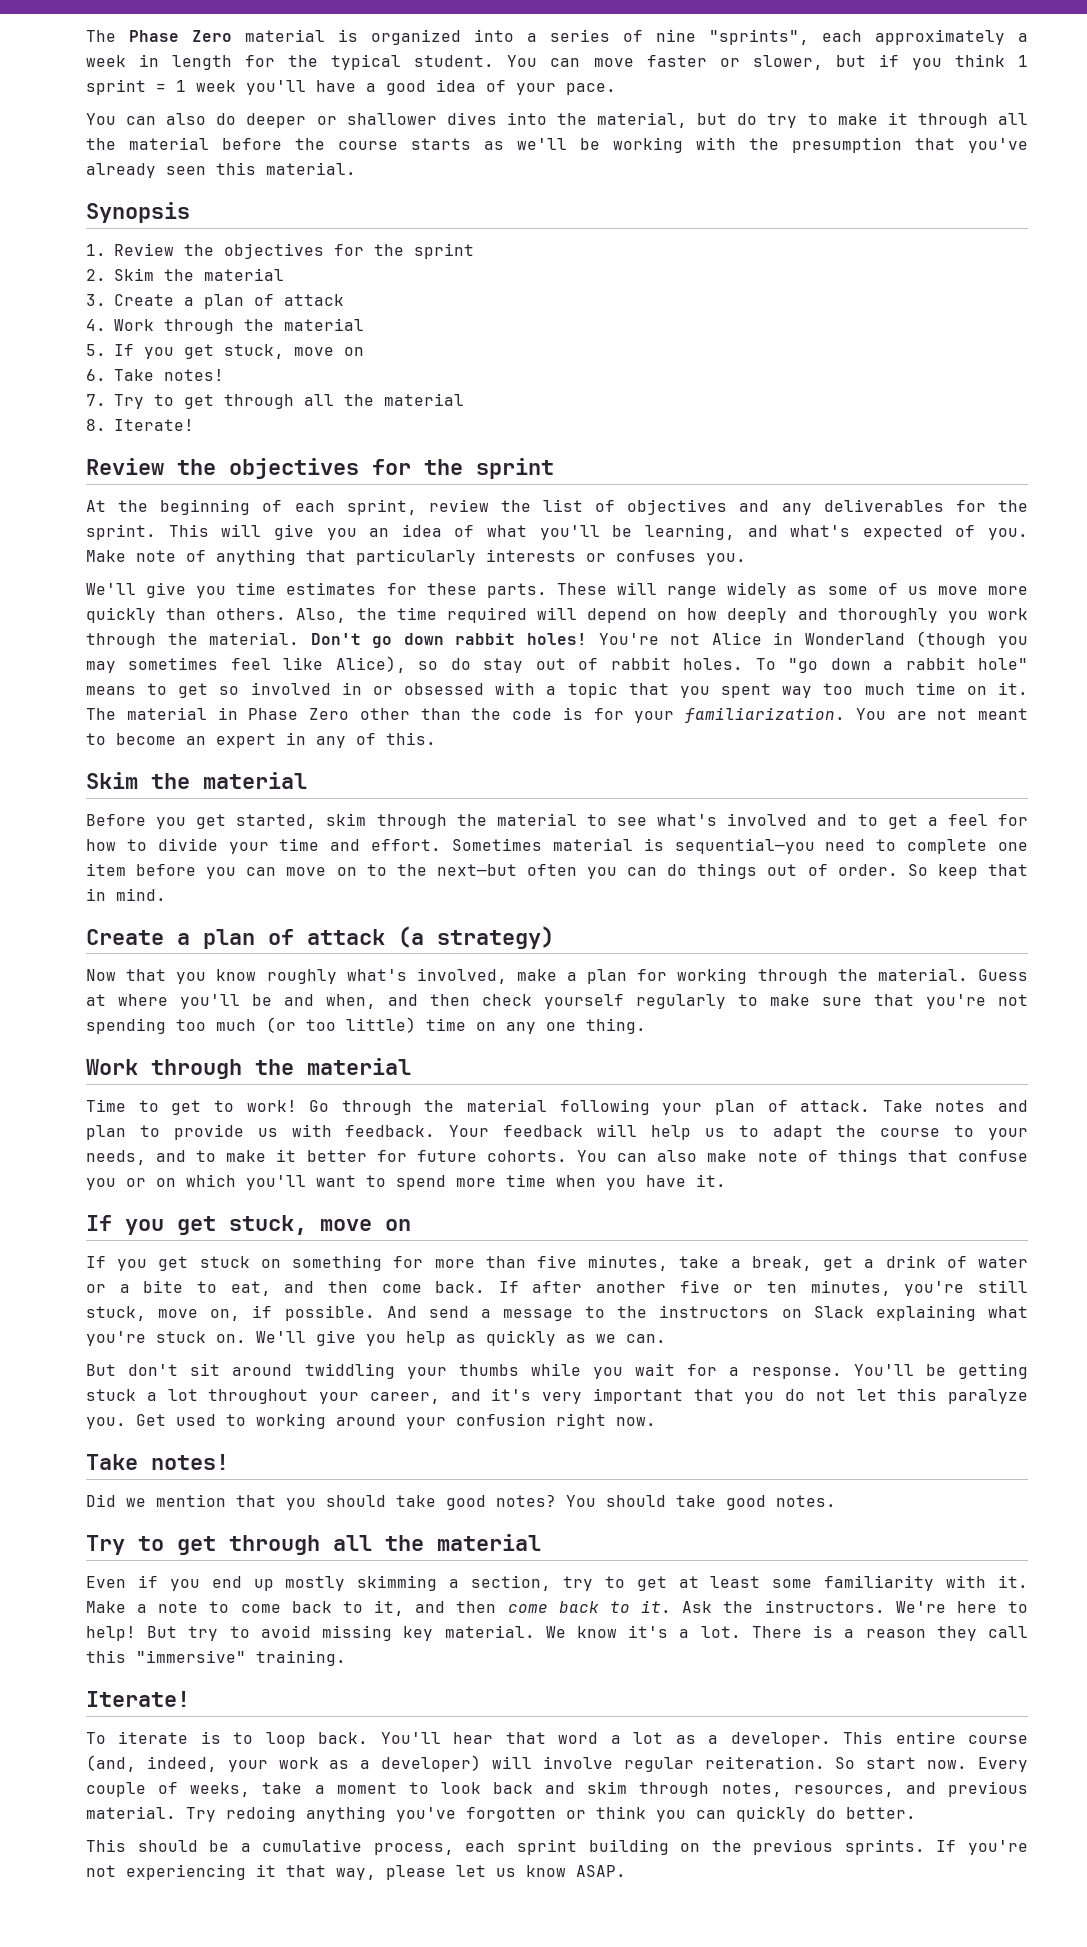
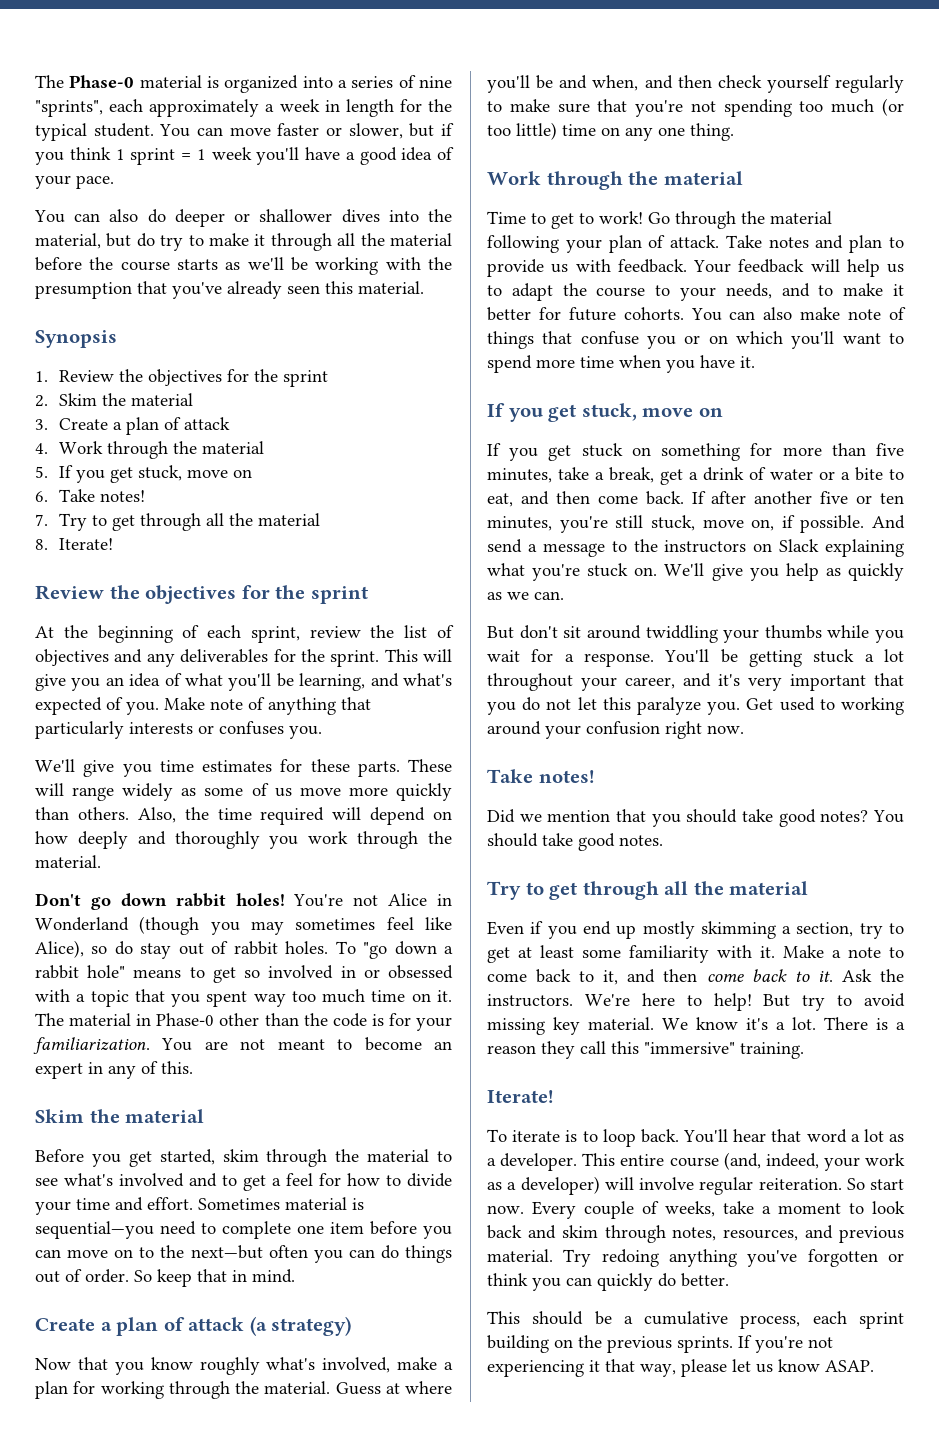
[86,30,232,42] The Phase Zero -> [35,75,135,88] The Phase-0
(300, 638) none -> (101, 861) //
[248,708,349,720] Phase Zero -> [156,1013,215,1026] Phase-0

